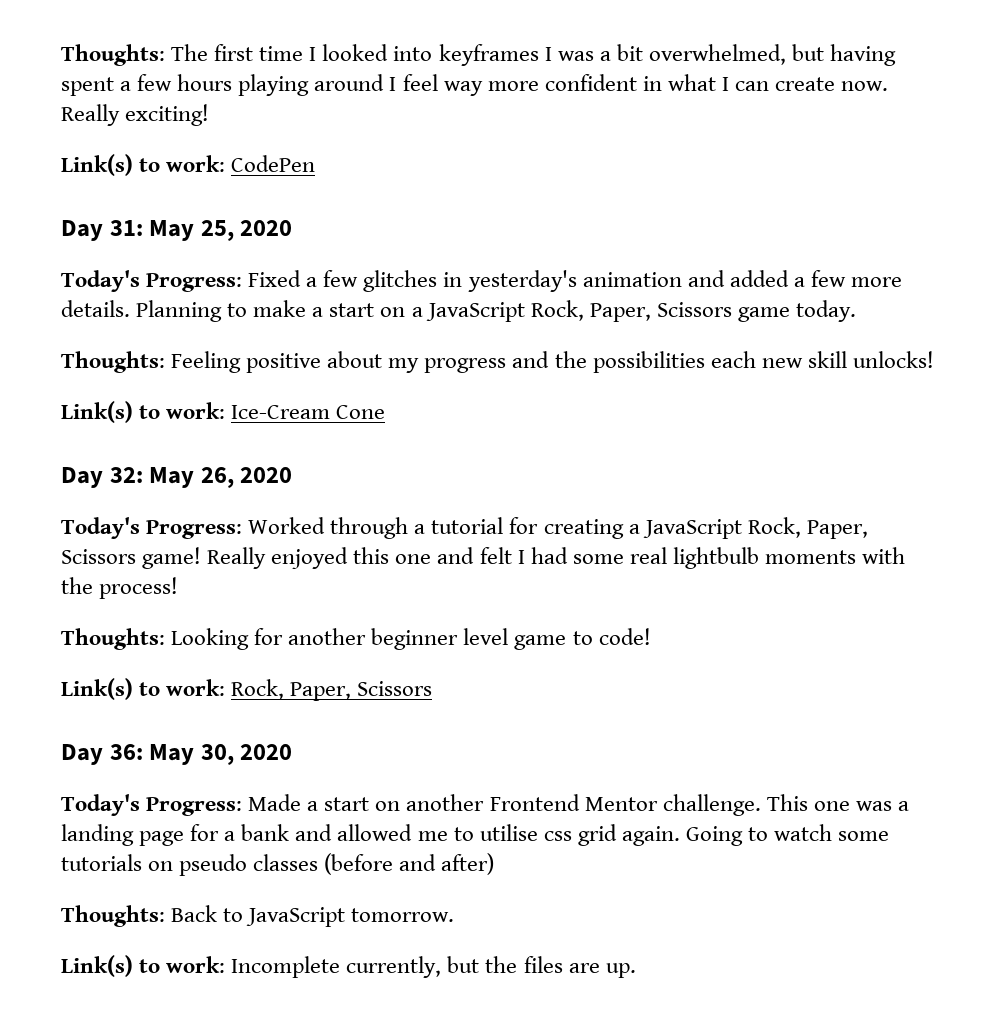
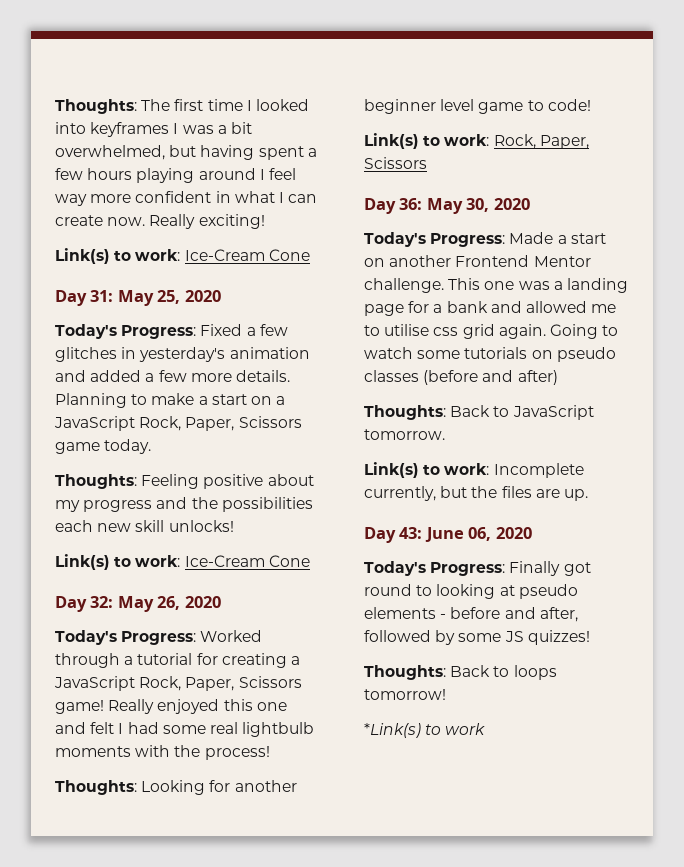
[231,155,316,172] CodePen -> [184,249,310,261] Ice-Cream Cone
(636, 970) none -> [364,527,532,543] [364,561,591,576] [364,584,578,599] [364,607,578,622] [364,630,590,645] [364,665,557,680] [364,689,446,700] [364,723,486,738] // Day 43: June 06, 2020 // Today's Progress: Finally got round to looking at pseudo elements - before and after, followed by some JS quizzes! // Thoughts: Back to loops tomorrow! // *Link(s) to work

